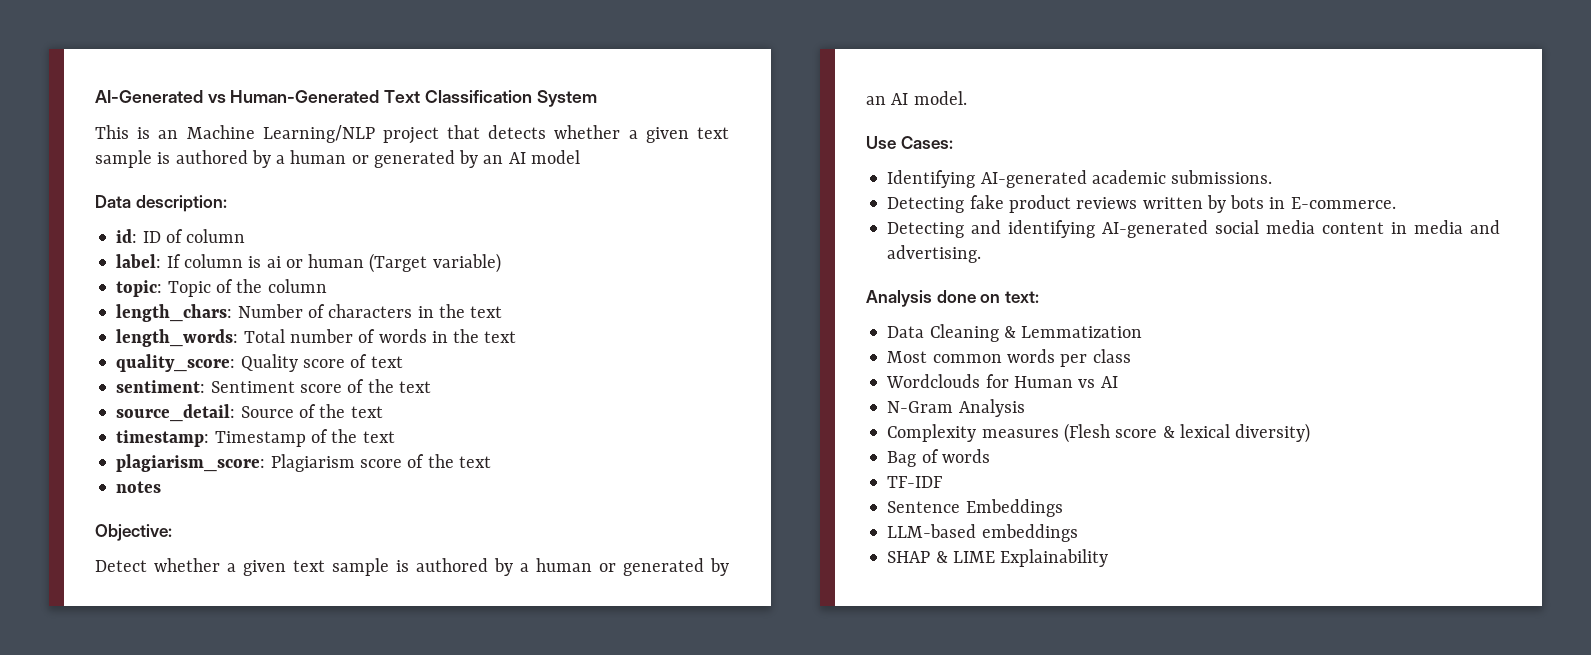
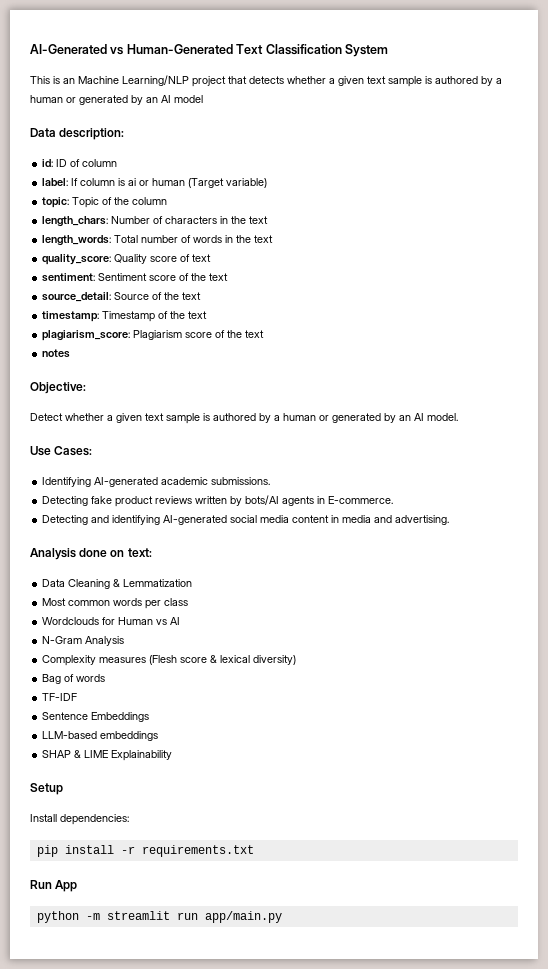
[1230,195,1265,209] bots -> [245,495,315,506] bots/AI agents
(1109, 558) none -> [30,783,63,795] [30,814,129,825] [36,845,254,857] [30,880,78,892] [36,911,282,923] // Setup // Install dependencies: // pip install -r requirements.txt // Run App // python -m streamlit run app/main.py

